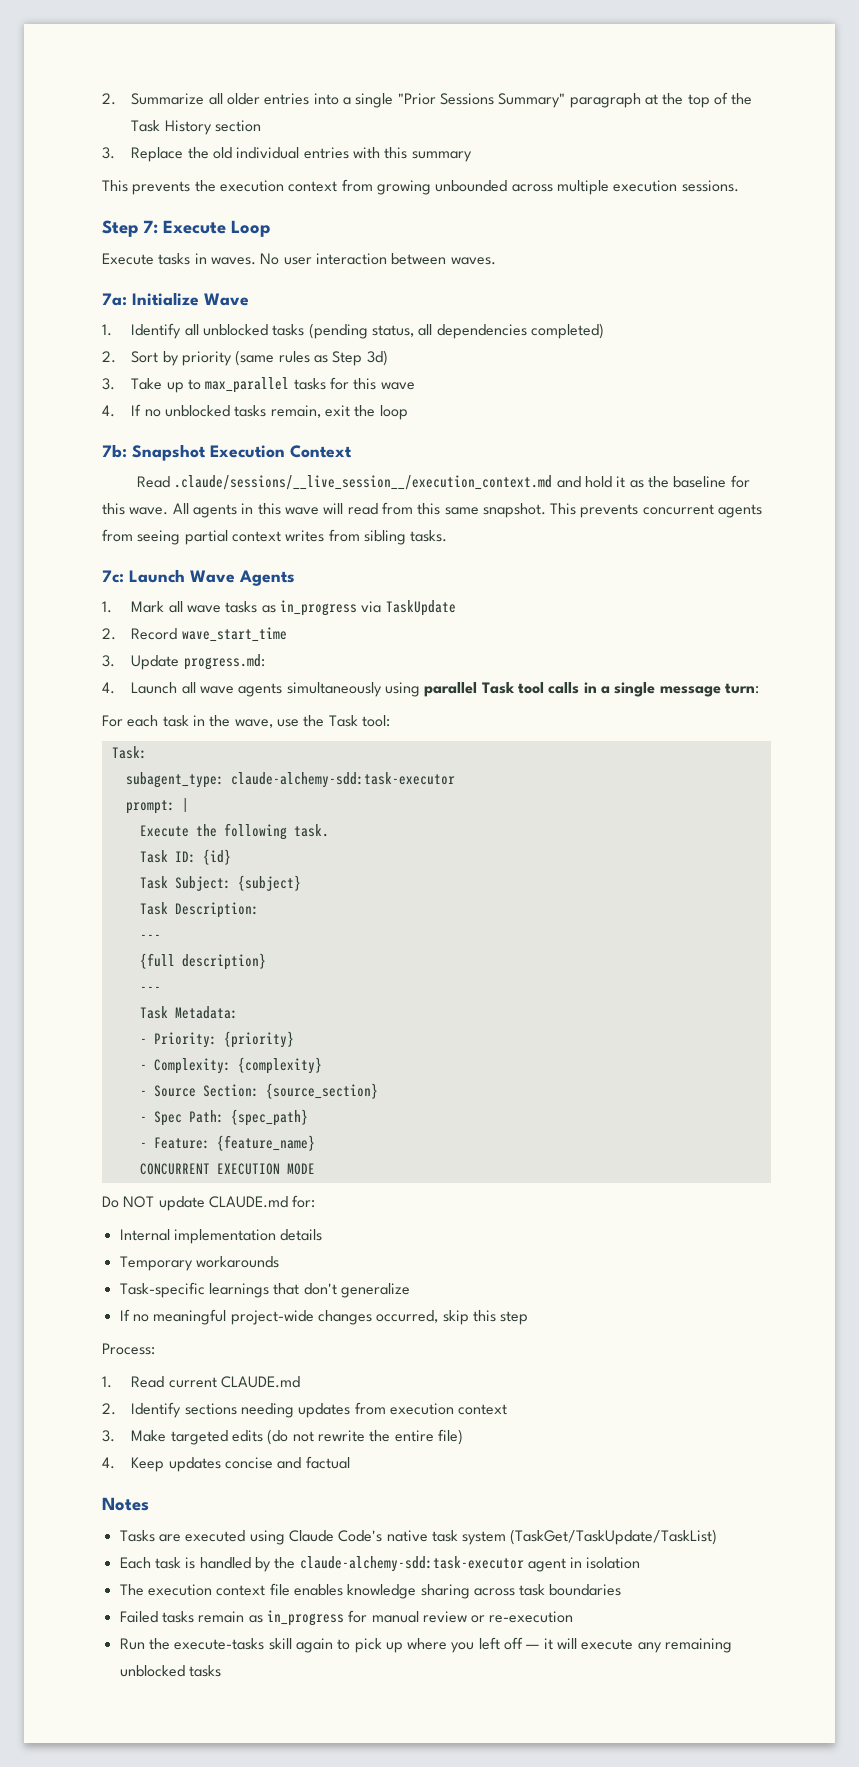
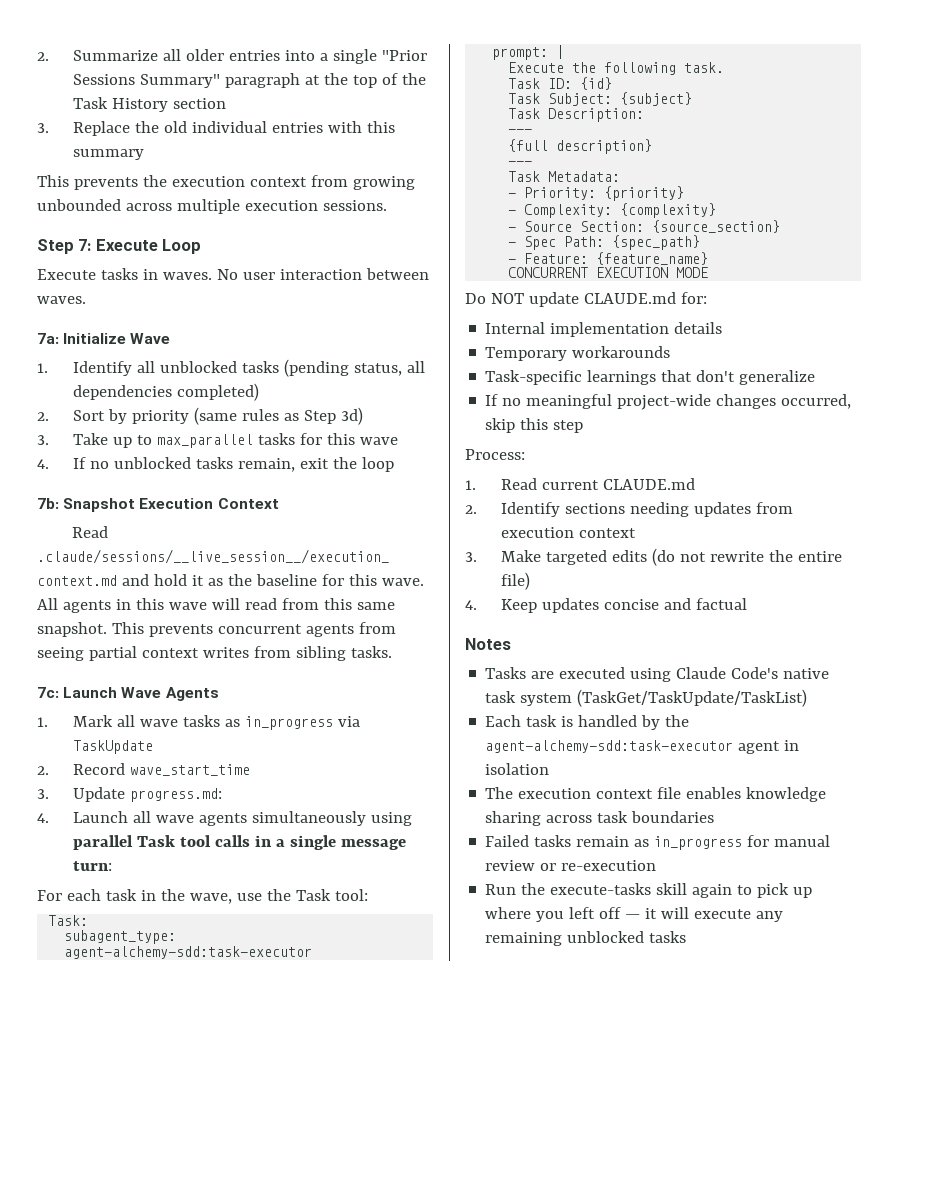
[230,772,455,788] claude-alchemy-sdd:task-executor -> [64,946,313,959] agent-alchemy-sdd:task-executor
[299,1556,524,1572] claude-alchemy-sdd:task-executor -> [485,740,734,753] agent-alchemy-sdd:task-executor

